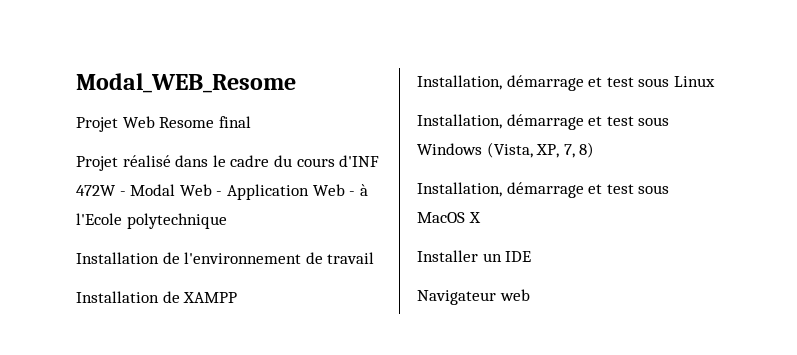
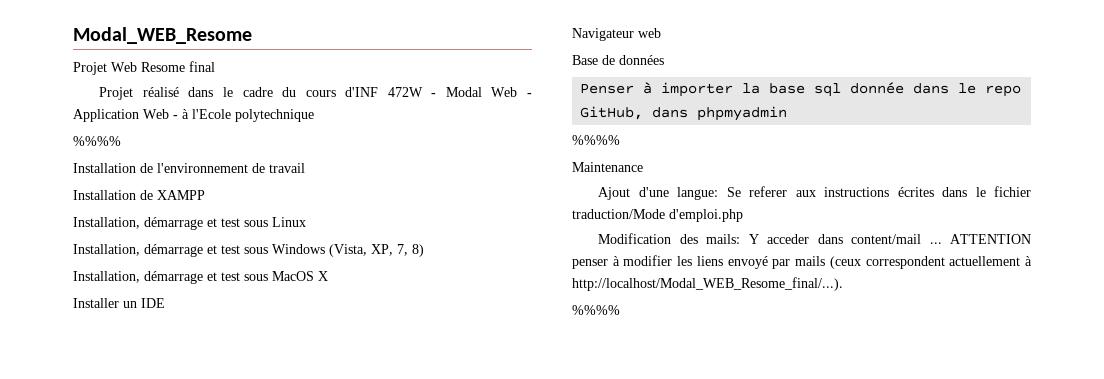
(227, 221) none -> [73,136,121,146] // %%%%
(530, 295) none -> [572,55,664,65] [580,82,1022,97] [580,106,788,121] [572,135,620,145] [572,162,643,172] [598,186,1031,200] [572,209,743,222] [598,233,1031,244] [572,255,1032,269] [572,277,843,291] [572,305,620,315] // Base de données // Penser à importer la base sql donnée dans le repo GitHub, dans phpmyadmin // %%%% // Maintenance // Ajout d'une langue: Se referer aux instructions écrites dans le fichier traduction/Mode d'emploi.php // Modification des mails: Y acceder dans content/mail ... ATTENTION penser à modifier les liens envoyé par mails (ceux correspondent actuellement à http://localhost/Modal_WEB_Resome_final/...). // %%%%

